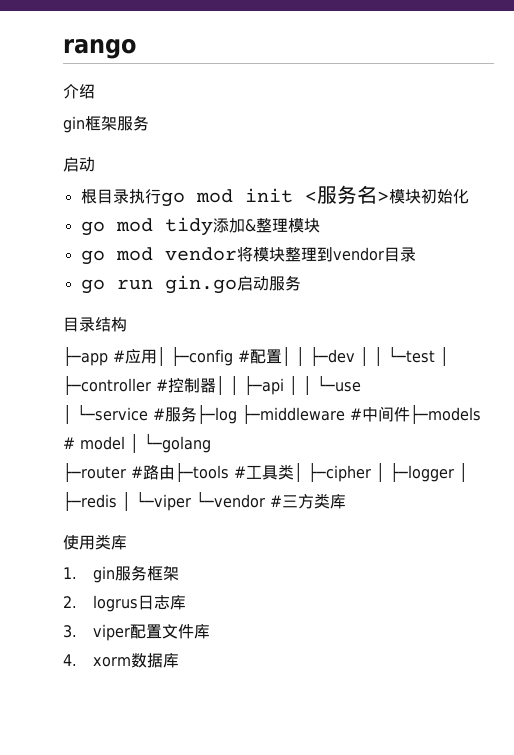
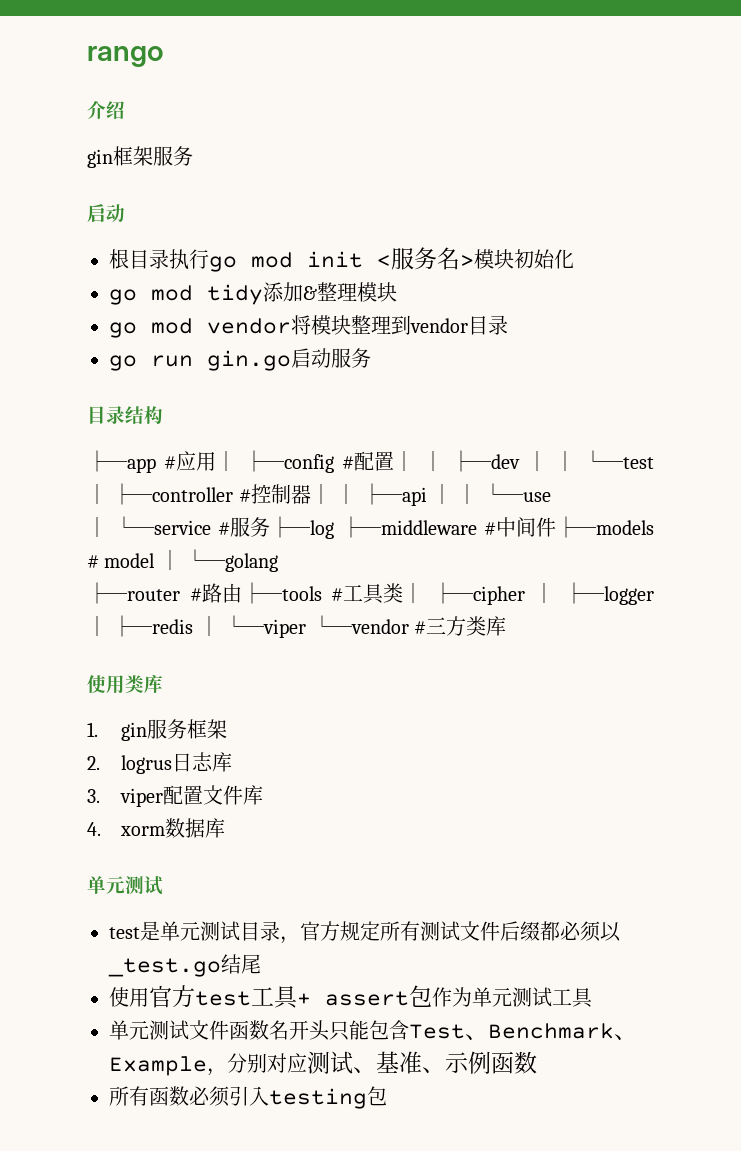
(180, 660) none -> [87,876,163,895] [109,921,621,944] [108,954,261,977] [109,985,593,1009] [109,1020,637,1041] [109,1051,537,1076] [109,1086,387,1109] // 单元测试 // test是单元测试目录，官方规定所有测试文件后缀都必须以_test.go结尾 // 使用官方test工具+ assert包作为单元测试工具 // 单元测试文件函数名开头只能包含Test、Benchmark、Example，分别对应测试、基准、示例函数 // 所有函数必须引入testing包

